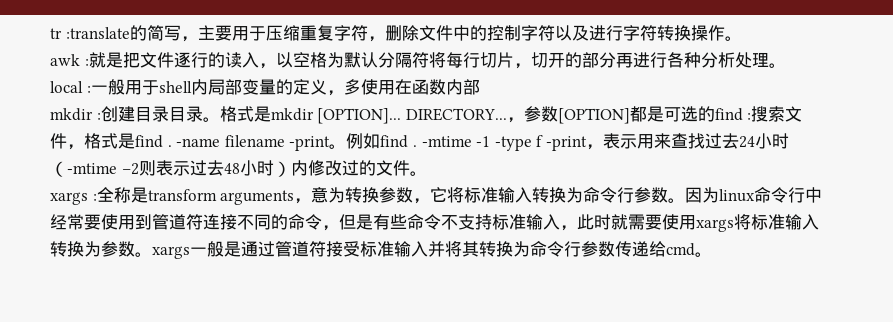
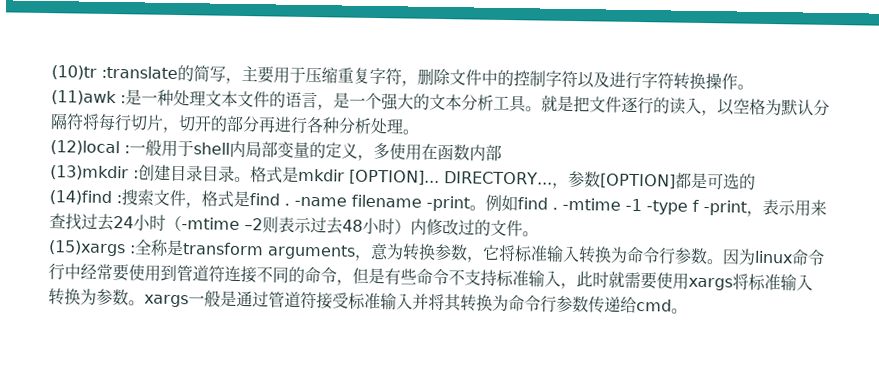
[50,28,62,39] tr -> [51,65,97,80] (10)tr
[50,54,89,66] awk : -> [51,89,542,113] (11)awk :是一种处理文本文件的语言，是一个强大的文本分析工具。
[50,81,83,93] local -> [50,140,120,156] (12)local
[50,108,93,121] mkdir -> [50,165,129,181] (13)mkdir
[714,108,743,121] find -> [49,190,112,206] // (14)find
[50,192,88,205] xargs -> [48,240,126,257] (15)xargs

